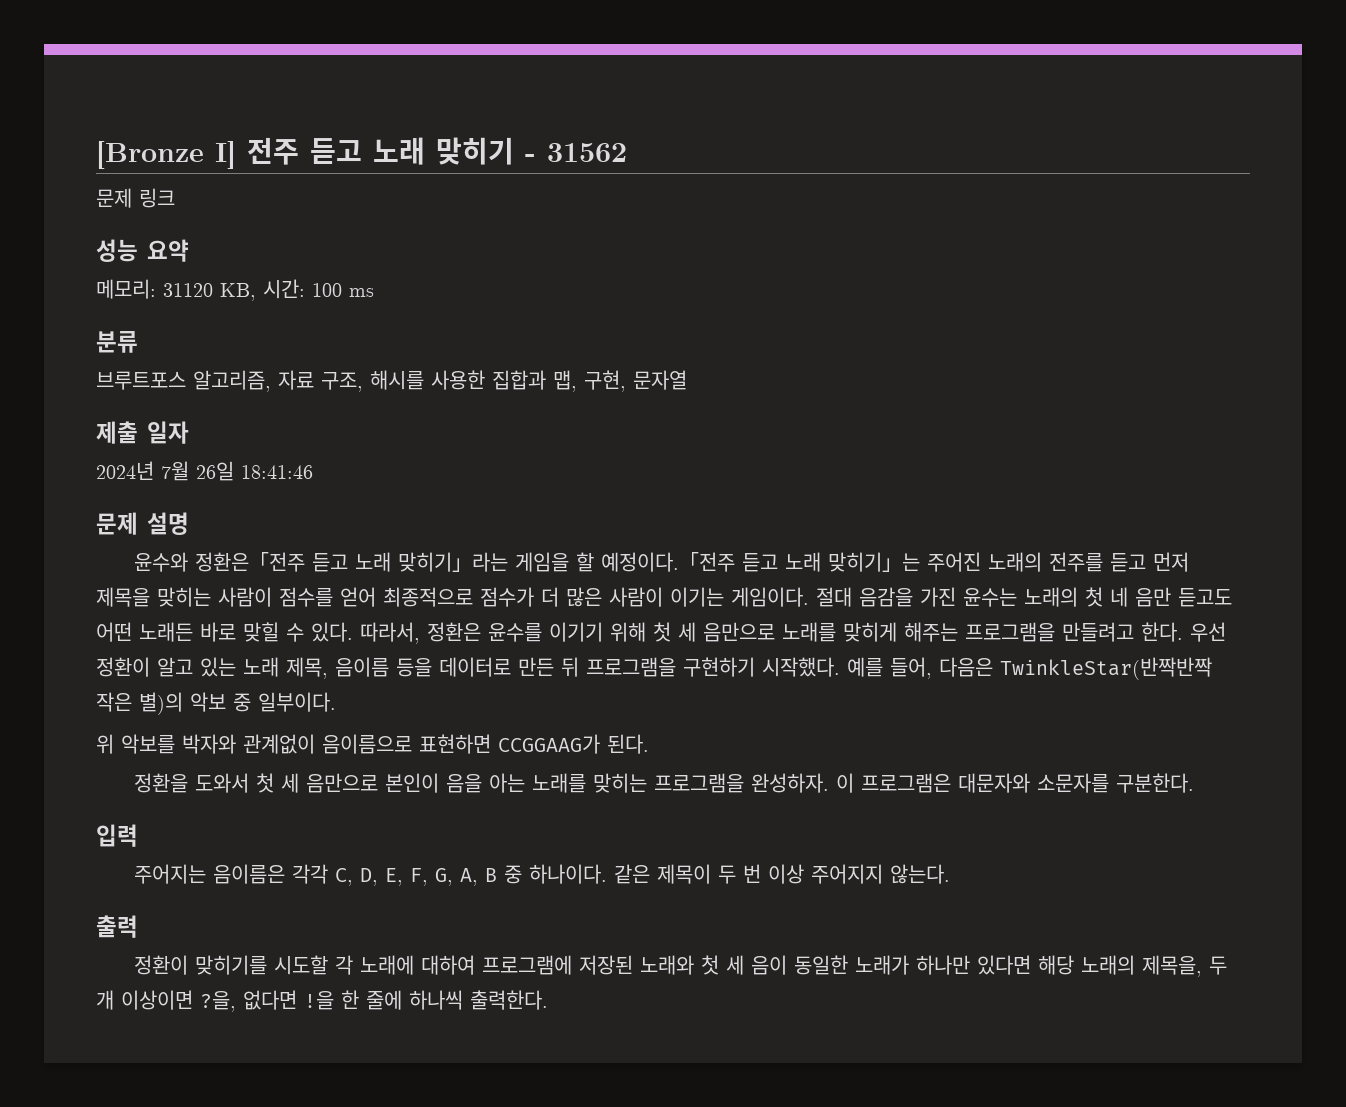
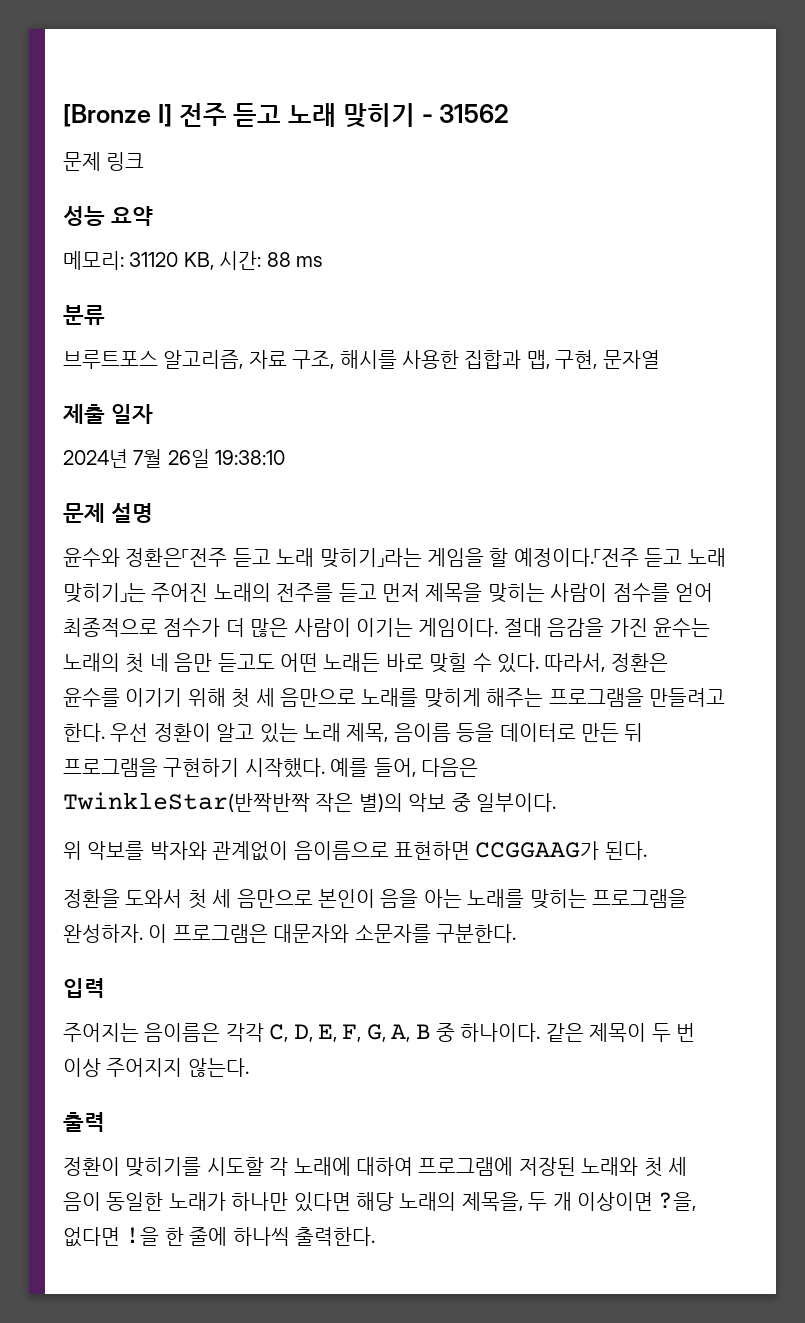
[312,283,342,297] 100 -> [266,252,291,267] 88
[241,465,313,479] 18:41:46 -> [215,450,286,465] 19:38:10

